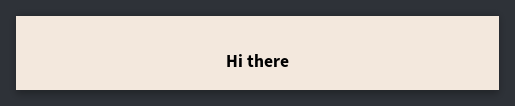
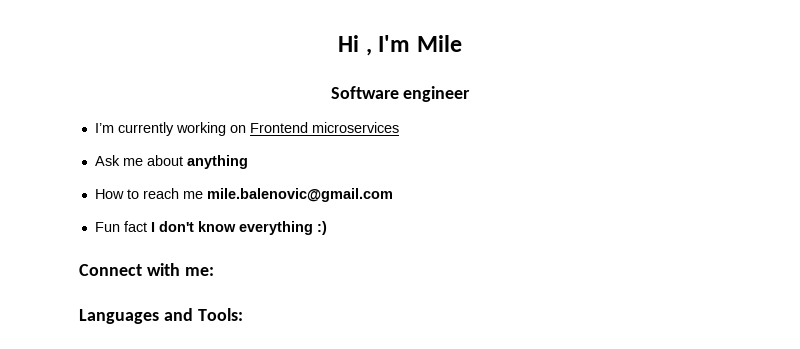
[247,54,290,67] there -> [365,35,462,56] [330,86,471,102] [94,122,399,136] [94,155,248,169] [94,188,393,202] [94,221,327,235] [79,263,214,276] [79,308,243,324] , I'm Mile // Software engineer // I’m currently working on Frontend microservices // Ask me about anything // How to reach me mile.balenovic@gmail.com // Fun fact I don't know everything :) // Connect with me: // Languages and Tools:

